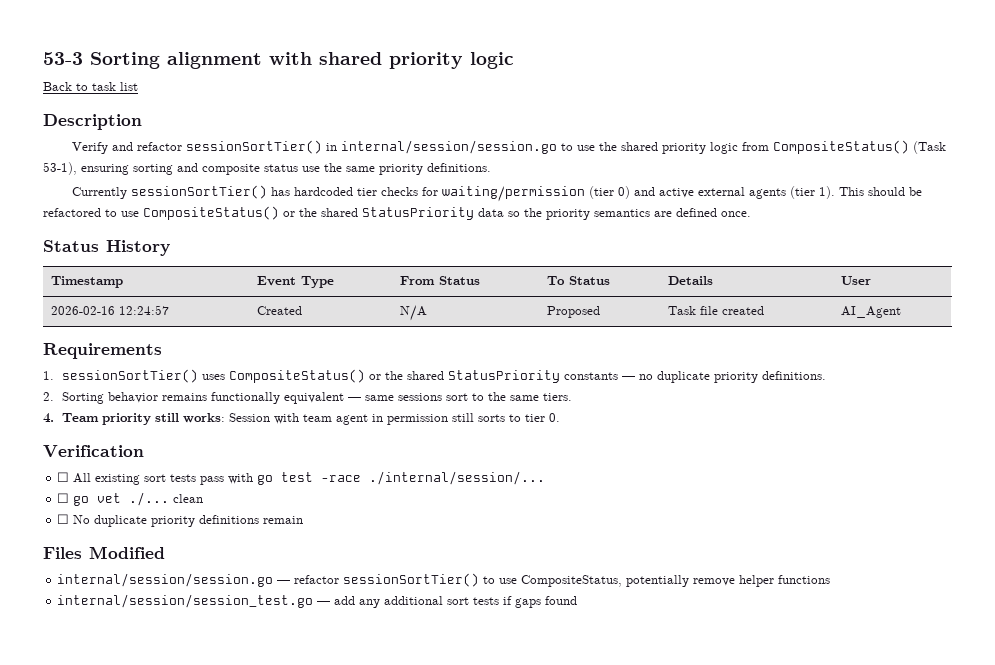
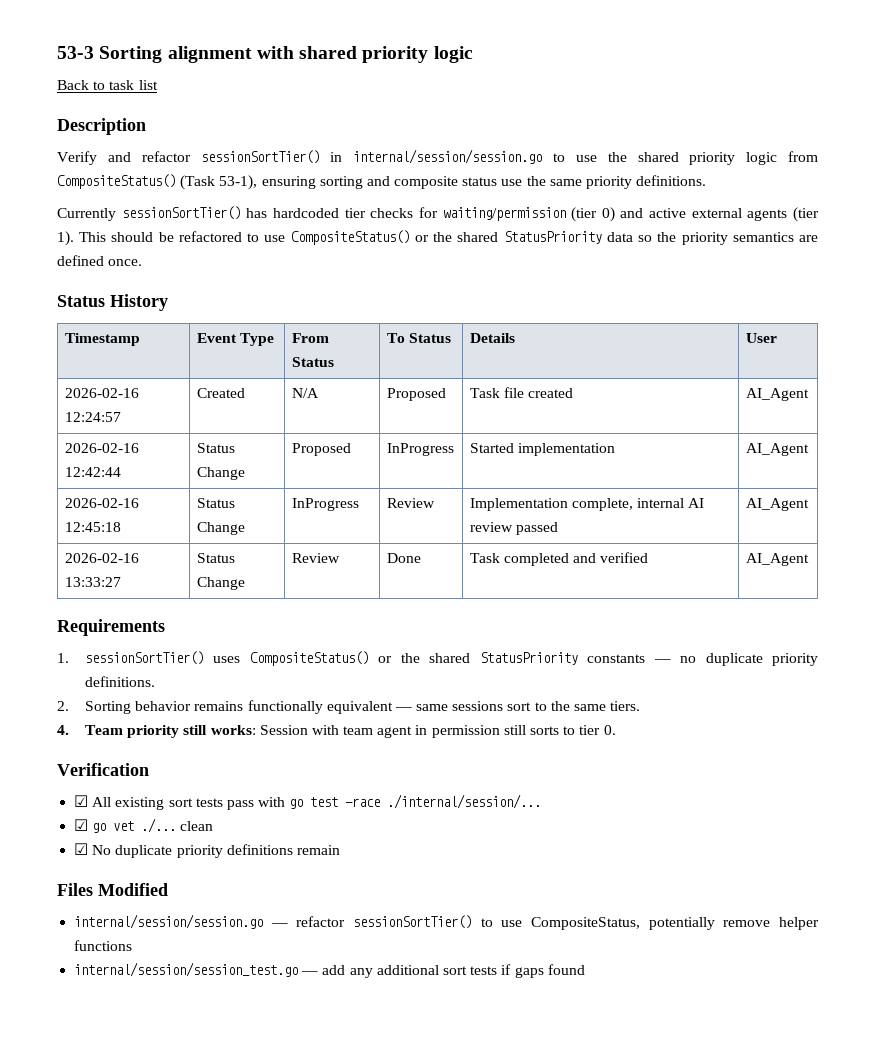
(901, 312) none -> [64,443,139,453] [64,467,121,477] [196,443,235,453] [196,467,245,480] [291,443,351,456] [386,443,454,456] [469,443,615,456] [745,443,809,456] [64,498,139,508] [64,522,121,532] [196,498,235,508] [196,522,245,535] [291,498,359,511] [386,498,435,508] [469,498,705,511] [469,522,558,535] [745,498,809,511] [64,553,139,563] [64,577,121,587] [196,553,235,563] [196,577,245,590] [291,553,340,563] [386,553,421,563] [469,552,649,566] [745,553,809,566] // 2026-02-16 12:42:44 | Status Change | Proposed | InProgress | Started implementation | AI_Agent // 2026-02-16 12:45:18 | Status Change | InProgress | Review | Implementation complete, internal AI review passed | AI_Agent // 2026-02-16 13:33:27 | Status Change | Review | Done | Task completed and verified | AI_Agent
[57,472,70,482] ☐ -> [74,795,89,807] ☑
[57,493,70,503] ☐ -> [74,819,89,831] ☑
[57,514,70,524] ☐ -> [74,843,89,855] ☑

